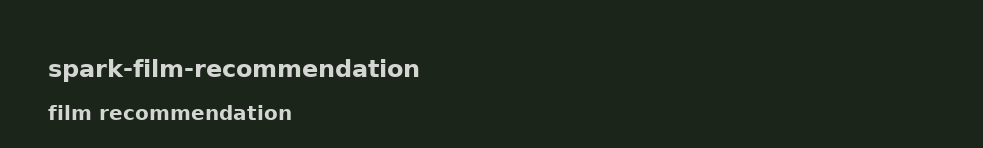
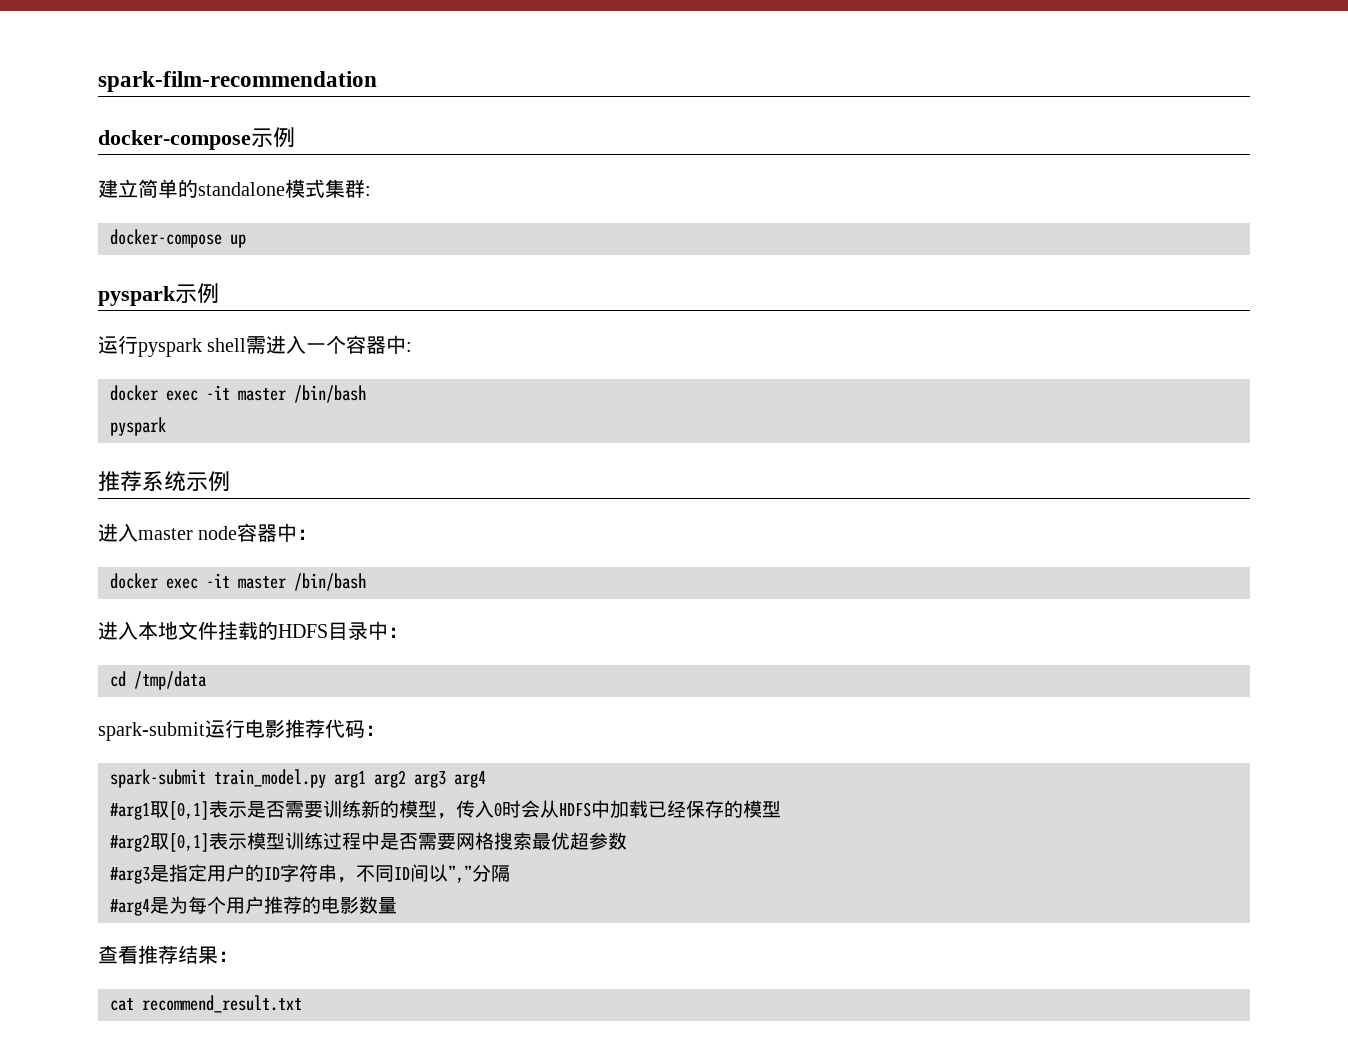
[48,105,292,120] film recommendation -> [98,127,295,150] [98,179,371,198] [110,229,246,248] [98,283,219,306] [98,335,413,357] [110,385,366,403] [110,417,166,436] [98,471,230,492] [98,523,318,542] [110,573,366,591] [98,621,408,640] [110,671,206,690] [98,719,385,741] [110,769,486,788] [110,800,781,820] [110,832,627,852] [110,864,510,884] [110,896,397,916] [98,945,238,964] [110,995,302,1013] docker-compose示例 // 建立简单的standalone模式集群: // docker-compose up // pyspark示例 // 运行pyspark shell需进入一个容器中: // docker exec -it master /bin/bash // pyspark // 推荐系统示例 // 进入master node容器中： // docker exec -it master /bin/bash // 进入本地文件挂载的HDFS目录中： // cd /tmp/data // spark-submit运行电影推荐代码： // spark-submit train_model.py arg1 arg2 arg3 arg4 // #arg1取[0,1]表示是否需要训练新的模型，传入0时会从HDFS中加载已经保存的模型 // #arg2取[0,1]表示模型训练过程中是否需要网格搜索最优超参数 // #arg3是指定用户的ID字符串，不同ID间以”,”分隔 // #arg4是为每个用户推荐的电影数量 // 查看推荐结果： // cat recommend_result.txt

